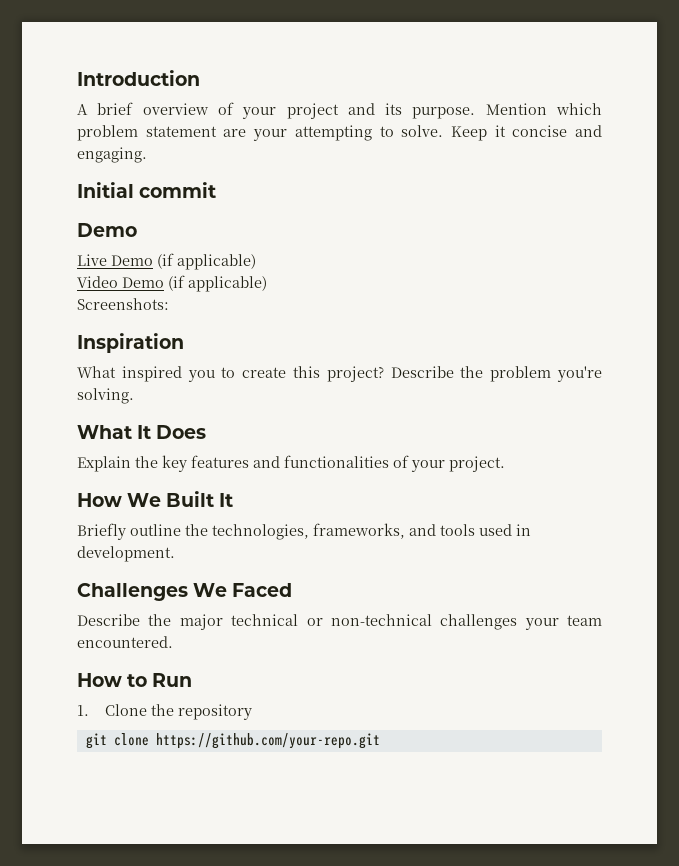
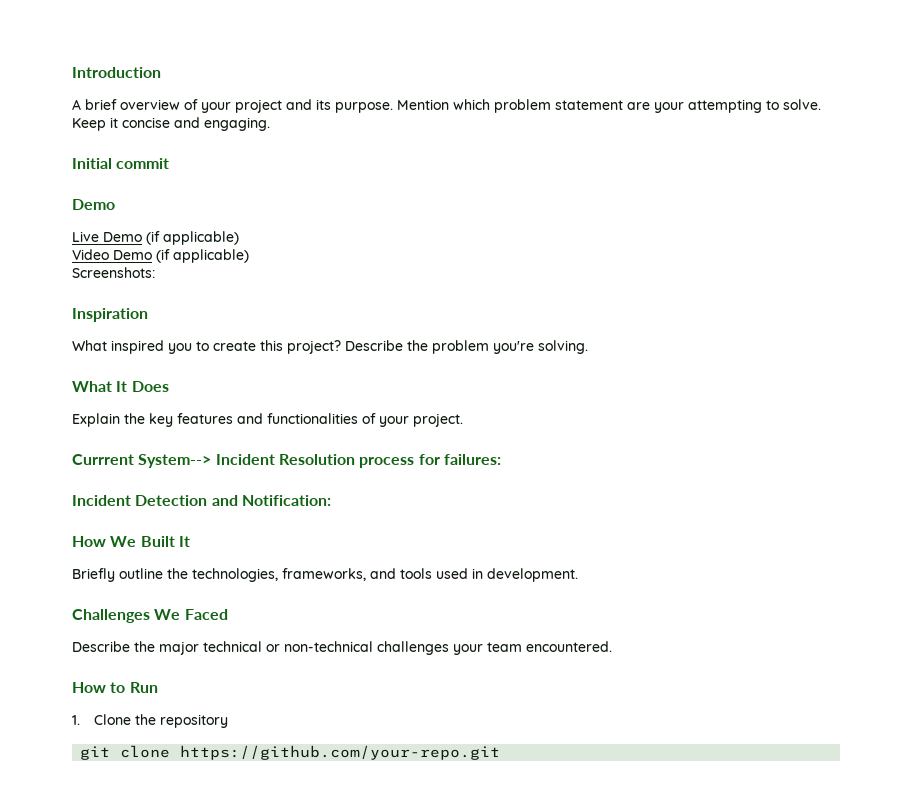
(505, 464) none -> [72,454,501,468] [72,495,331,506] // Currrent System--> Incident Resolution process for failures: // Incident Detection and Notification:

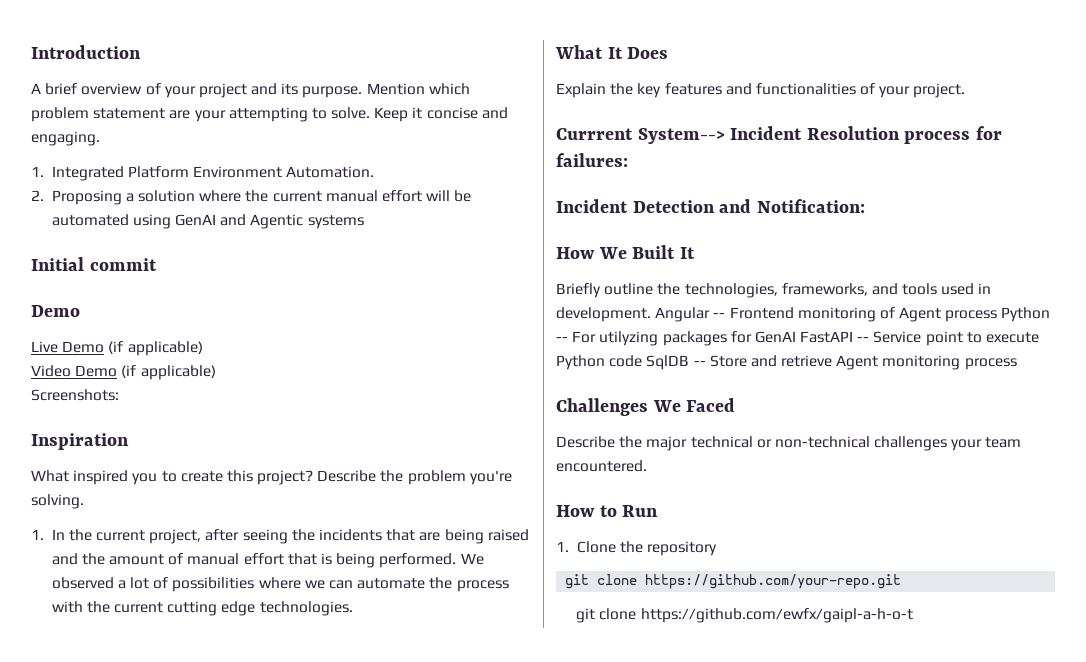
(270, 124) none -> [31,166,375,181] [31,190,472,205] [51,214,364,229] // 1. Integrated Platform Environment Automation. // 2. Proposing a solution where the current manual effort will be automated using GenAI and Agentic systems
(588, 347) none -> [31,529,529,544] [51,553,484,568] [51,577,509,592] [51,601,353,616] // 1. In the current project, after seeing the incidents that are being raised and the amount of manual effort that is being performed. We observed a lot of possibilities where we can automate the process with the current cutting edge technologies.
(578, 575) none -> [655,307,1051,322] [556,331,1040,346] [556,355,1017,370] Angular -- Frontend monitoring of Agent process Python -- For utilyzing packages for GenAI FastAPI -- Service point to execute Python code SqlDB -- Store and retrieve Agent monitoring process
(501, 752) none -> [576,608,913,623] // git clone https://github.com/ewfx/gaipl-a-h-o-t

